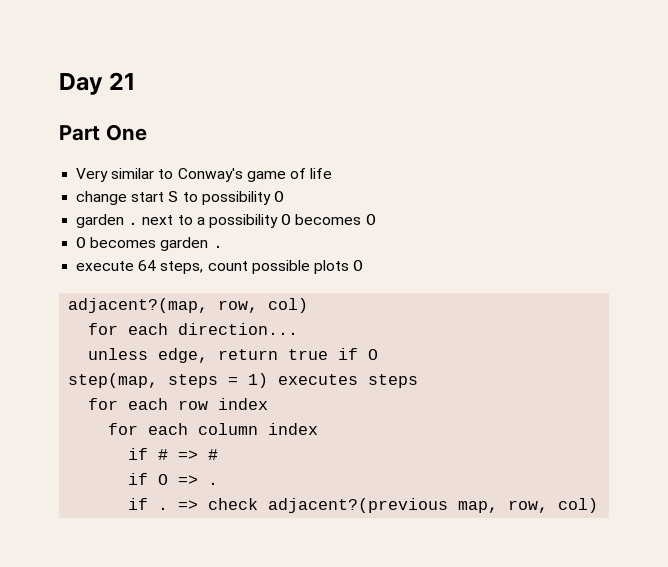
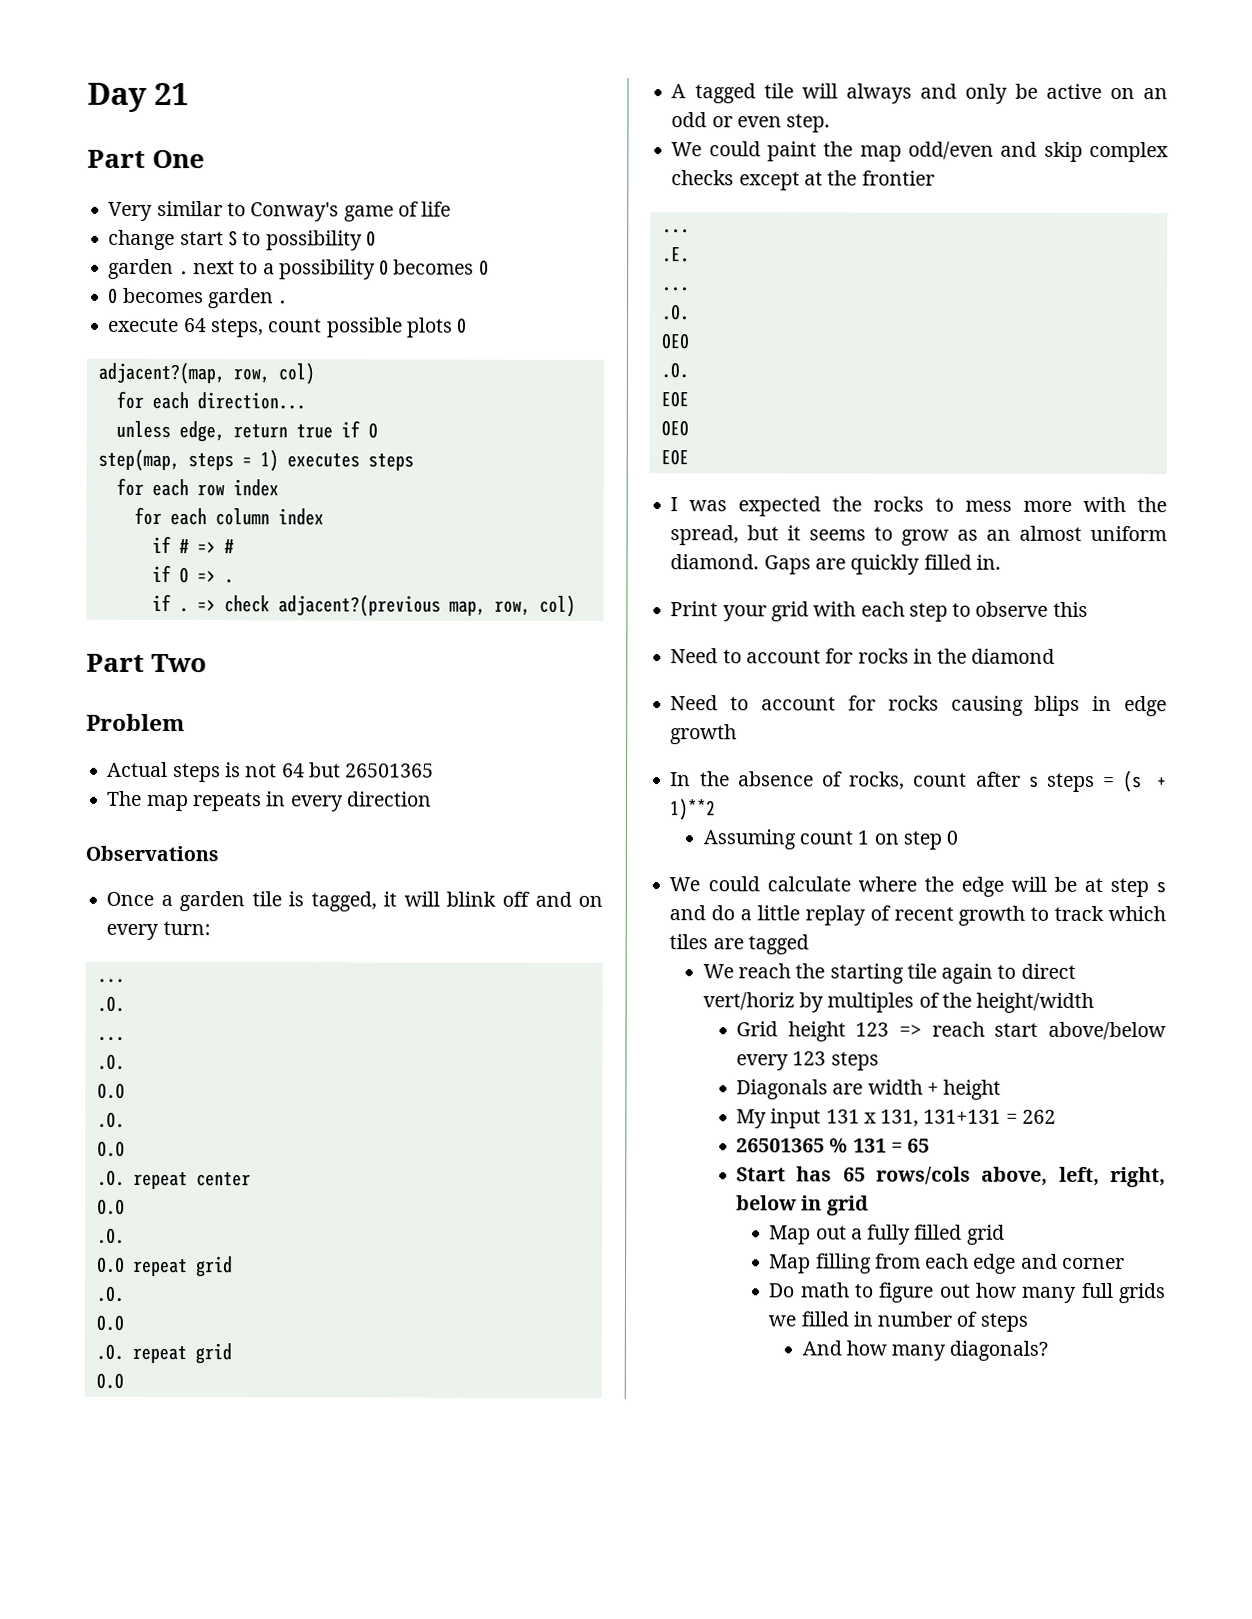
(599, 505) none -> [86,653,208,673] [86,713,185,732] [107,761,435,783] [107,790,432,812] [85,845,219,862] [106,891,603,912] [106,921,211,941] [96,978,125,983] [96,995,125,1012] [96,1036,125,1041] [96,1053,125,1070] [96,1082,125,1099] [96,1111,125,1128] [96,1140,125,1157] [96,1169,251,1190] [96,1198,125,1215] [96,1227,125,1244] [96,1256,233,1278] [95,1285,125,1302] [95,1314,124,1331] [95,1343,232,1365] [95,1372,124,1389] [671,83,1168,104] [671,112,831,133] [671,141,1169,163] [671,170,935,191] [661,229,690,234] [661,247,690,263] [661,287,690,292] [661,304,690,321] [660,333,689,350] [660,362,689,379] [660,391,689,408] [660,420,689,437] [660,449,689,466] [670,496,1167,517] [670,525,1167,546] [670,554,1001,575] [670,601,1088,622] [670,648,1056,664] [670,695,1167,717] [670,724,738,745] [670,770,1167,793] [669,798,717,821] [702,829,959,850] [669,876,1166,898] [669,905,1166,926] [669,934,809,955] [702,963,1076,984] [702,992,1095,1013] [736,1021,1166,1042] [736,1051,879,1071] [736,1079,1002,1100] [736,1108,1056,1129] [736,1138,931,1153] [736,1166,1166,1188] [736,1195,869,1216] [769,1224,1005,1245] [769,1253,1125,1274] [768,1282,1166,1304] [768,1311,1028,1332] [801,1340,1049,1361] // Part Two // Problem // Actual steps is not 64 but 26501365 // The map repeats in every direction // Observations // Once a garden tile is tagged, it will blink off and on every turn: // ... // .O. // ... // .O. // O.O // .O. // O.O // .O. repeat center // O.O // .O. // O.O repeat grid // .O. // O.O // .O. repeat grid // O.O // A tagged tile will always and only be active on an odd or even step. // We could paint the map odd/even and skip complex checks except at the frontier // ... // .E. // ... // .O. // OEO // .O. // EOE // OEO // EOE // I was expected the rocks to mess more with the spread, but it seems to grow as an almost uniform diamond. Gaps are quickly filled in. // Print your grid with each step to observe this // Need to account for rocks in the diamond // Need to account for rocks causing blips in edge growth // In the absence of rocks, count after s steps = (s + 1)**2 // Assuming count 1 on step 0 // We could calculate where the edge will be at step s and do a little replay of recent growth to track which tiles are tagged // We reach the starting tile again to direct vert/horiz by multiples of the height/width // Grid height 123 => reach start above/below every 123 steps // Diagonals are width + height // My input 131 x 131, 131+131 = 262 // 26501365 % 131 = 65 // Start has 65 rows/cols above, left, right, below in grid // Map out a fully filled grid // Map filling from each edge and corner // Do math to figure out how many full grids we filled in number of steps // And how many diagonals?

